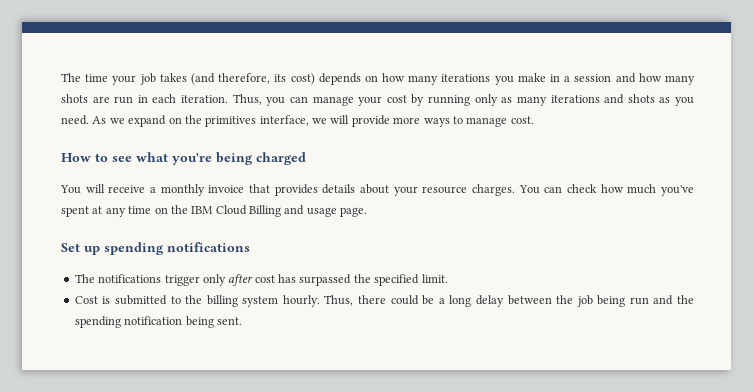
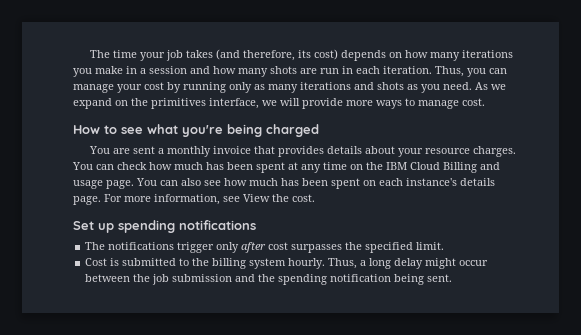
[85,184,146,193] will receive -> [112,146,155,154] are sent
[661,185,694,196] you've -> [206,162,253,170] has been
(368, 212) none -> [136,178,495,189] [73,194,315,205] You can also see how much has been spent on each instance's details page. For more information, see View the cost.
[278,274,352,286] has surpassed -> [291,244,343,253] surpasses
[358,295,435,305] there could be -> (358, 263) none
(504, 301) none -> [425,258,489,269] might occur
[597,295,649,307] being run -> [172,274,233,282] submission

